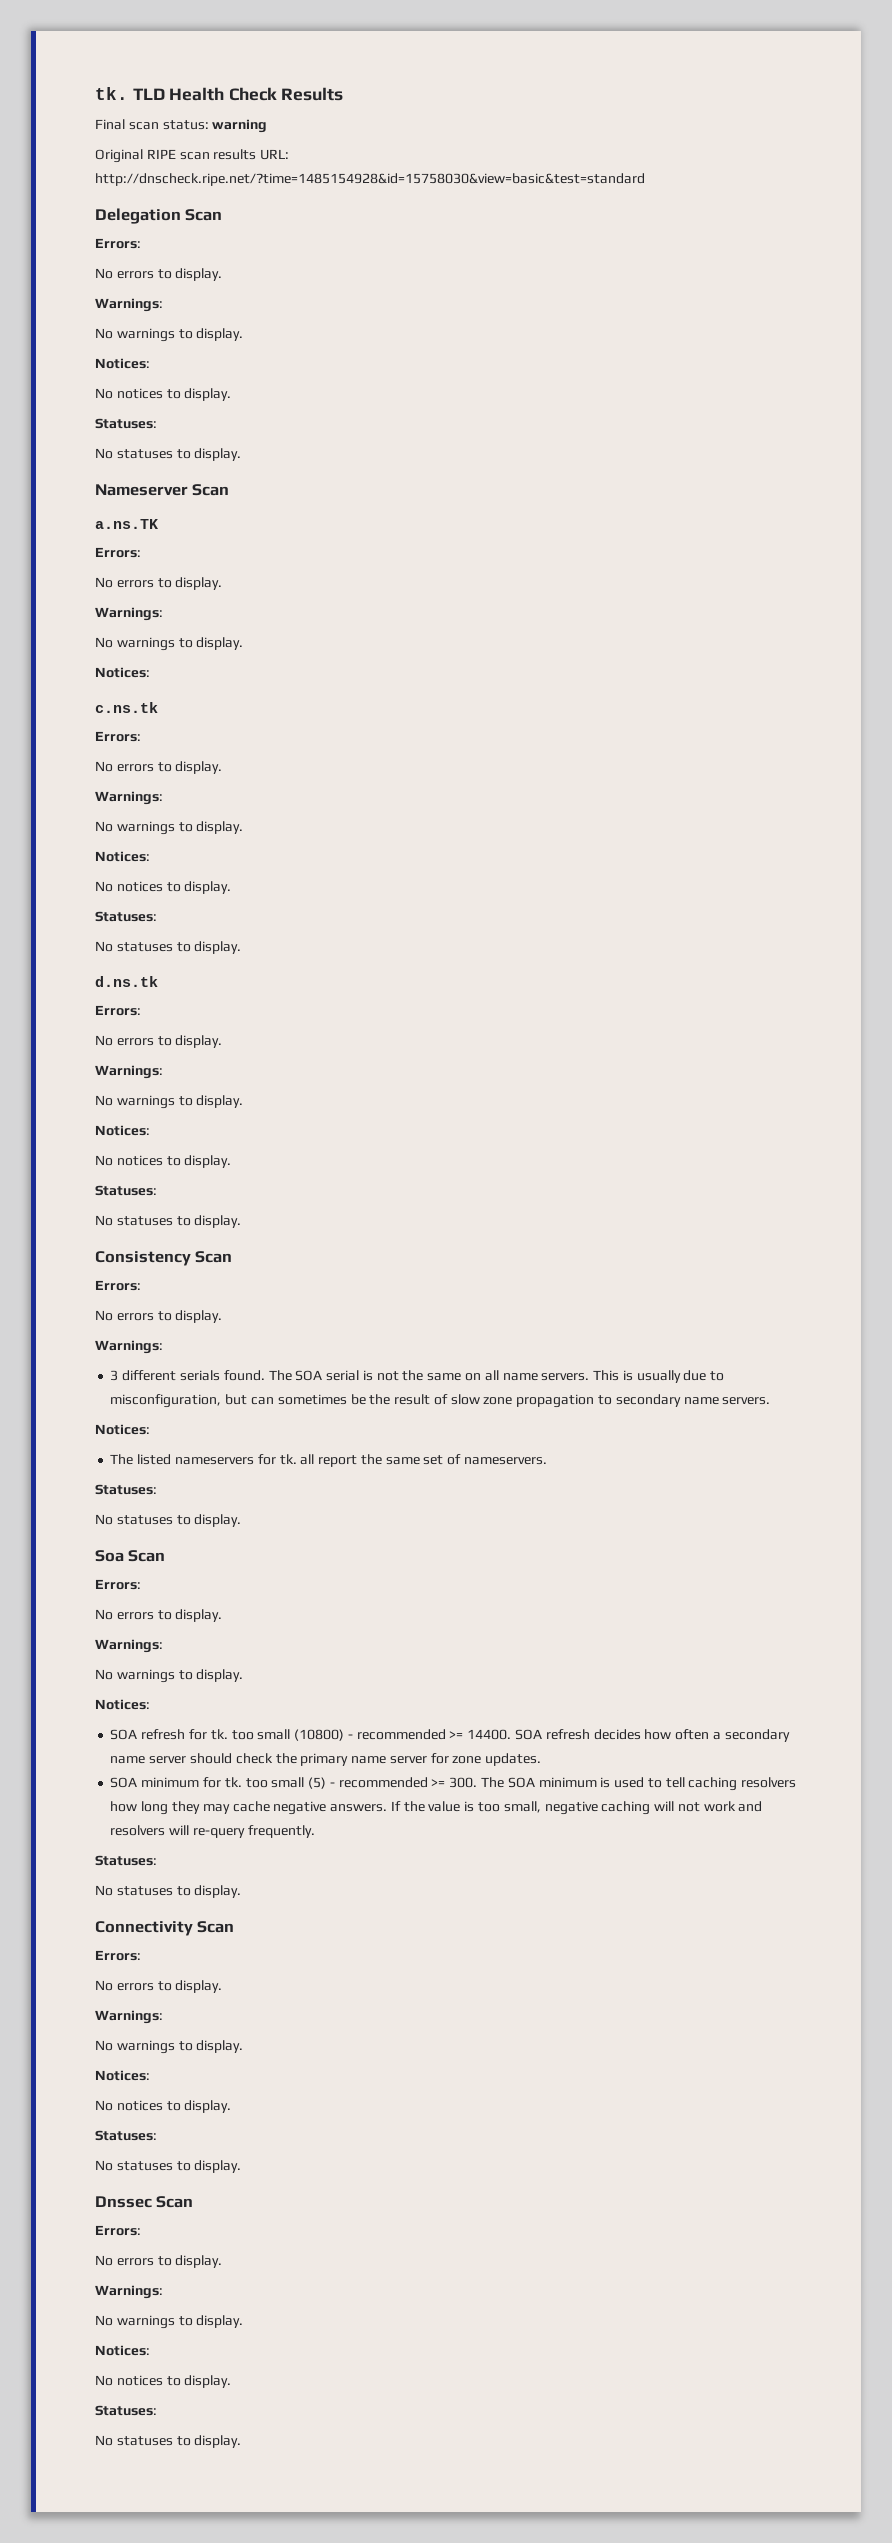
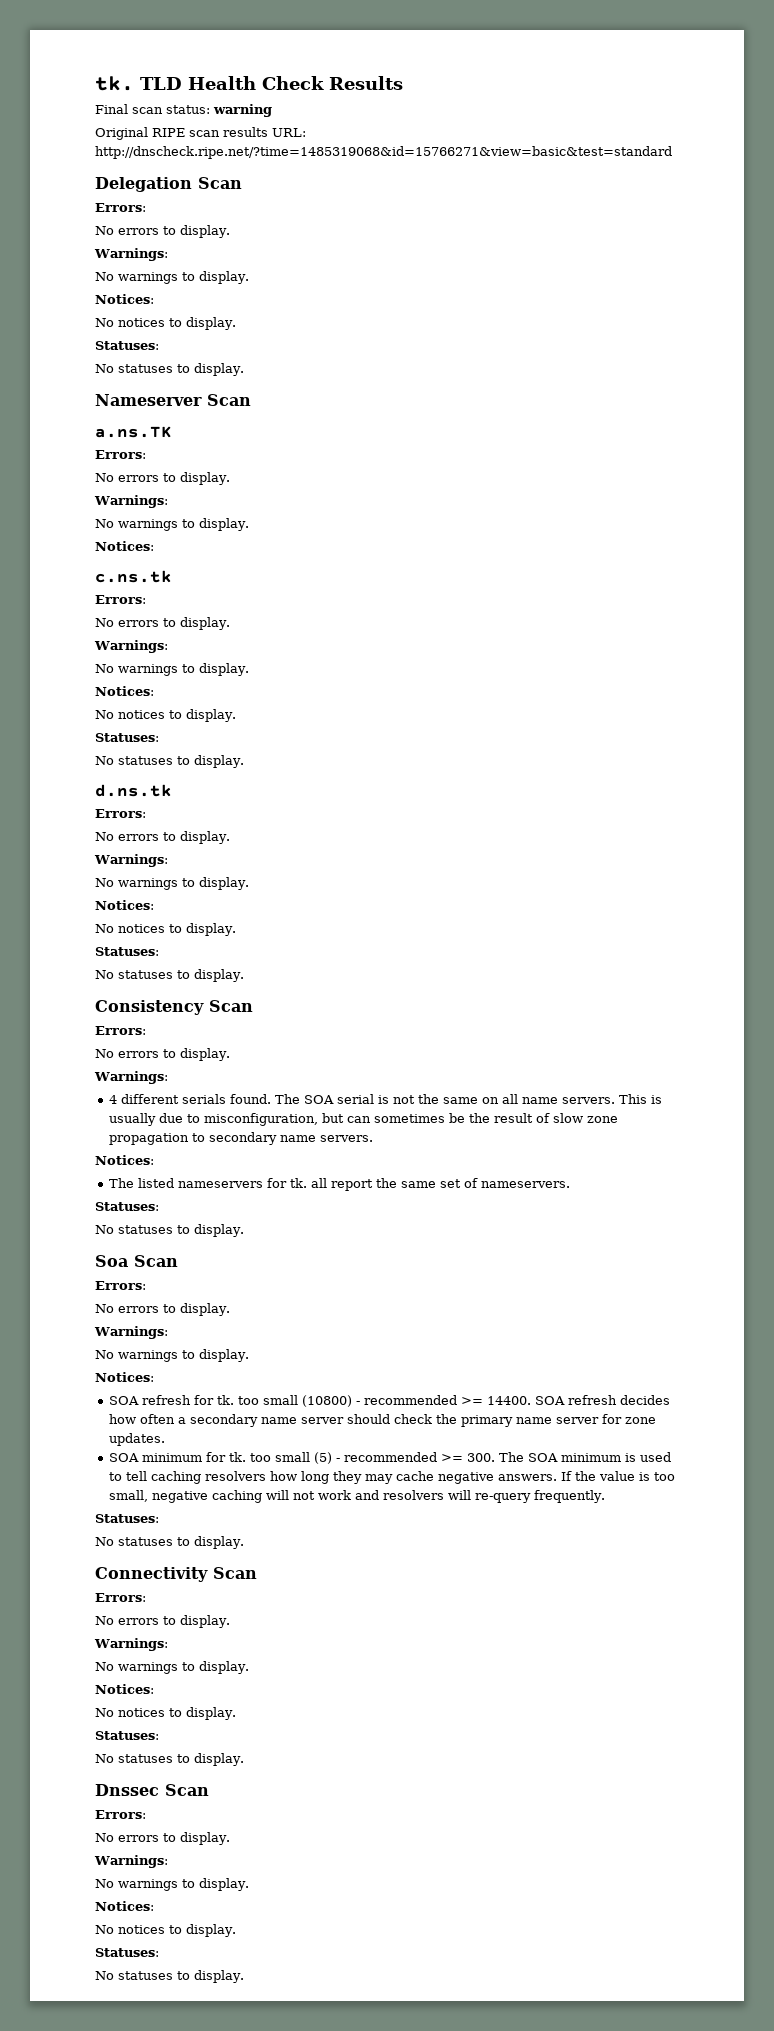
[95,173,645,186] http://dnscheck.ripe.net/?time=1485154928&id=15758030&view=basic&test=standard -> [95,146,672,159] http://dnscheck.ripe.net/?time=1485319068&id=15766271&view=basic&test=standard
[110,1370,119,1381] 3 -> [108,1095,117,1104] 4

